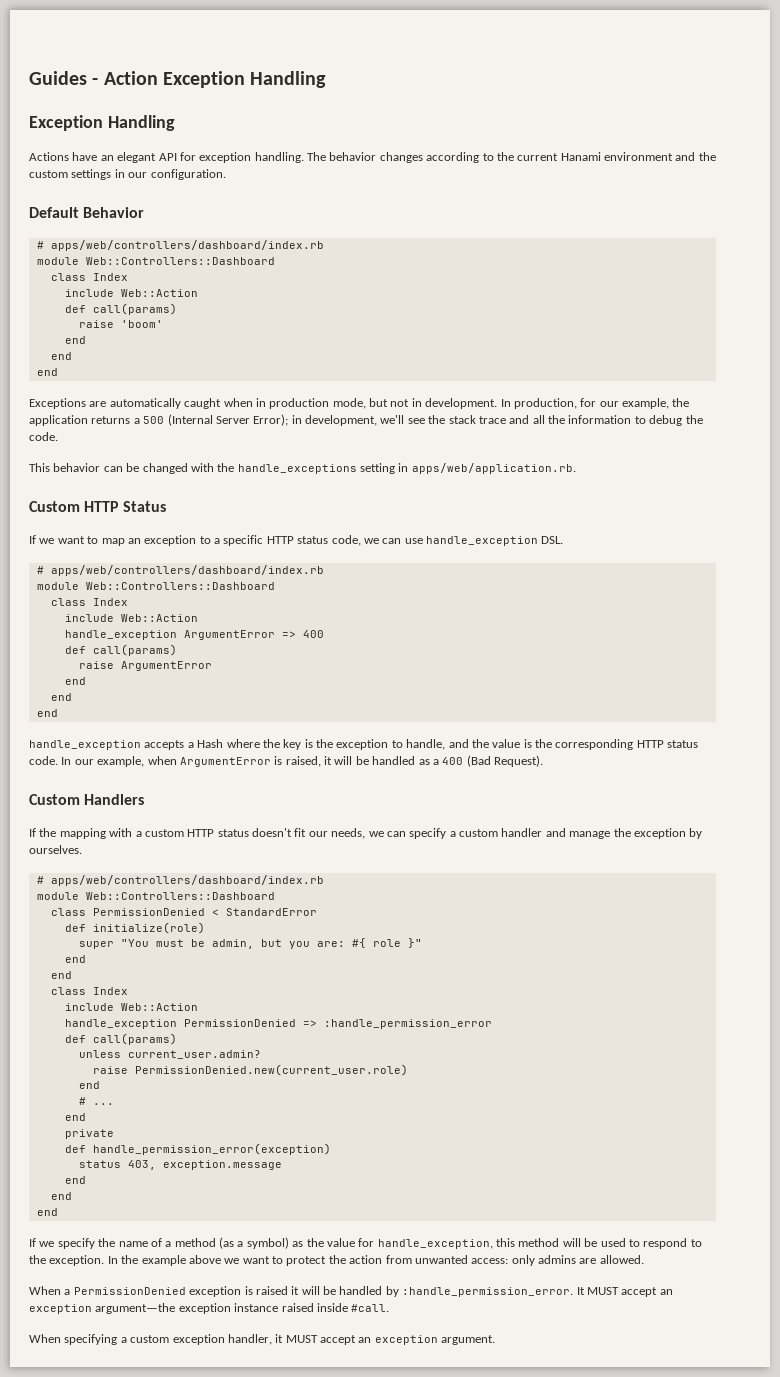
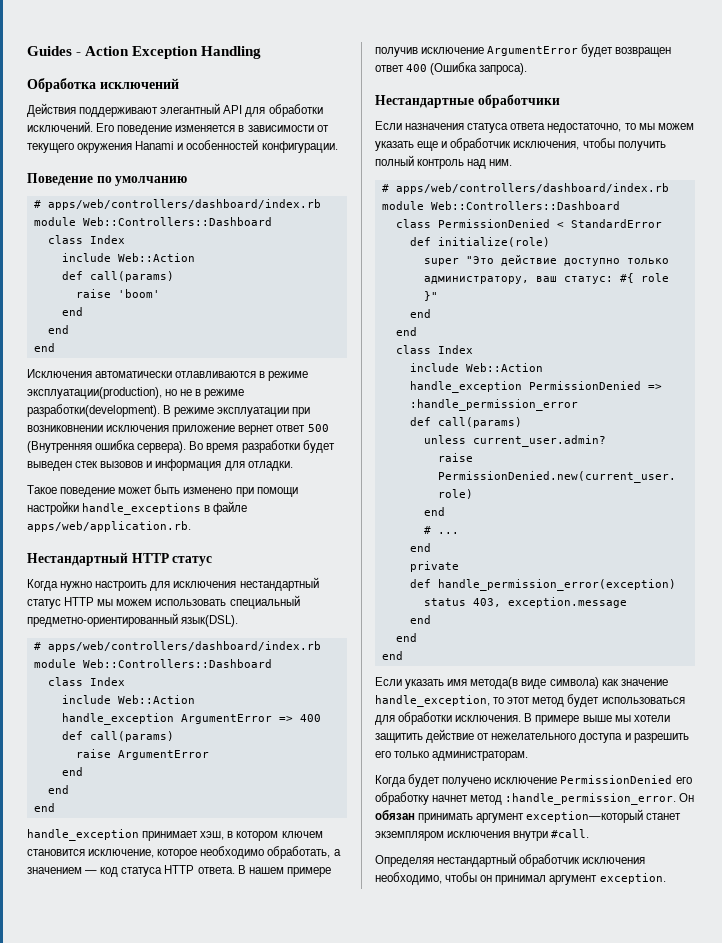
[29,115,175,131] [29,152,716,163] [29,169,226,180] [29,207,145,218] Exception Handling // Actions have an elegant API for exception handling. The behavior changes according to the current Hanami environment and the custom settings in our configuration. // Default Behavior -> [27,78,179,92] [27,103,323,117] [27,121,329,135] [27,139,338,153] [27,173,188,186] Обработка исключений // Действия поддерживают элегантный API для обработки исключений. Его поведение изменяется в зависимости от текущего окружения Hanami и особенностей конфигурации. // Поведение по умолчанию
[29,398,690,409] [29,414,703,426] [29,432,58,441] [29,463,576,474] [29,501,167,512] [29,535,564,546] Exceptions are automatically caught when in production mode, but not in development. In production, for our example, the application returns a 500 (Internal Server Error); in development, we'll see the stack trace and all the information to debug the code. // This behavior can be changed with the handle_exceptions setting in apps/web/application.rb. // Custom HTTP Status // If we want to map an exception to a specific HTTP status code, we can use handle_exception DSL. -> [27,369,309,381] [27,387,245,399] [27,404,311,417] [27,424,329,435] [27,440,335,453] [27,459,293,471] [27,484,298,497] [27,501,248,515] [27,521,191,532] [27,552,213,566] [27,577,319,591] [27,595,300,609] [27,613,239,627] Исключения автоматически отлавливаются в режиме эксплуатации(production), но не в режиме разработки(development). В режиме эксплуатации при возниковнении исключения приложение вернет ответ 500 (Внутренняя ошибка сервера). Во время разработки будет выведен стек вызовов и информация для отладки. // Такое поведение может быть изменено при помощи настройки handle_exceptions в файле apps/web/application.rb. // Нестандартный HTTP статус // Когда нужно настроить для исключения нестандартный статус HTTP мы можем использовать специальный предметно-ориентированный язык(DSL).
[144,739,699,750] [29,755,543,767] [29,794,145,805] [29,828,703,839] [29,845,82,854] accepts a Hash where the key is the exception to handle, and the value is the corresponding HTTP status code. In our example, when ArgumentError is raised, it will be handled as a 400 (Bad Request). // Custom Handlers // If the mapping with a custom HTTP status doesn't fit our needs, we can specify a custom handler and manage the exception by ourselves. -> [142,831,323,841] [27,846,341,859] [27,865,331,877] [375,44,672,57] [375,62,528,75] [375,94,560,108] [375,121,694,133] [375,138,666,151] [375,155,513,169] принимает хэш, в котором ключем становится исключение, которое необходимо обработать, а значением — код статуса HTTP ответа. В нашем примере получив исключение ArgumentError будет возвращен ответ 400 (Ошибка запроса). // Нестандартные обработчики // Если назначения статуса ответа недостаточно, то мы можем указать еще и обработчик исключения, чтобы получить полный контроль над ним.
[120,939,345,949] "You must be admin, but you are: -> [465,255,669,266] [423,276,613,284] "Это действие доступно только администратору, ваш статус:
[29,1237,702,1249] [29,1255,644,1266] [29,1286,673,1297] [29,1303,390,1314] [29,1334,496,1345] If we specify the name of a method (as a symbol) as the value for handle_exception, this method will be used to respond to the exception. In the example above we want to protect the action from unwanted access: only admins are allowed. // When a PermissionDenied exception is raised it will be handled by :handle_permission_error. It MUST accept an exception argument—the exception instance raised inside #call. // When specifying a custom exception handler, it MUST accept an exception argument. -> [375,677,668,689] [375,694,685,707] [375,712,670,725] [375,729,689,743] [375,751,529,761] [375,774,692,787] [375,792,695,805] [375,809,682,823] [375,829,590,841] [375,853,646,867] [375,872,666,885] Если указать имя метода(в виде символа) как значение handle_exception, то этот метод будет использоваться для обработки исключения. В примере выше мы хотели защитить действие от нежелательного доступа и разрешить его только администраторам. // Когда будет получено исключение PermissionDenied его обработку начнет метод :handle_permission_error. Он обязан принимать аргумент exception—который станет экземпляром исключения внутри #call. // Определяя нестандартный обработчик исключения необходимо, чтобы он принимал аргумент exception.

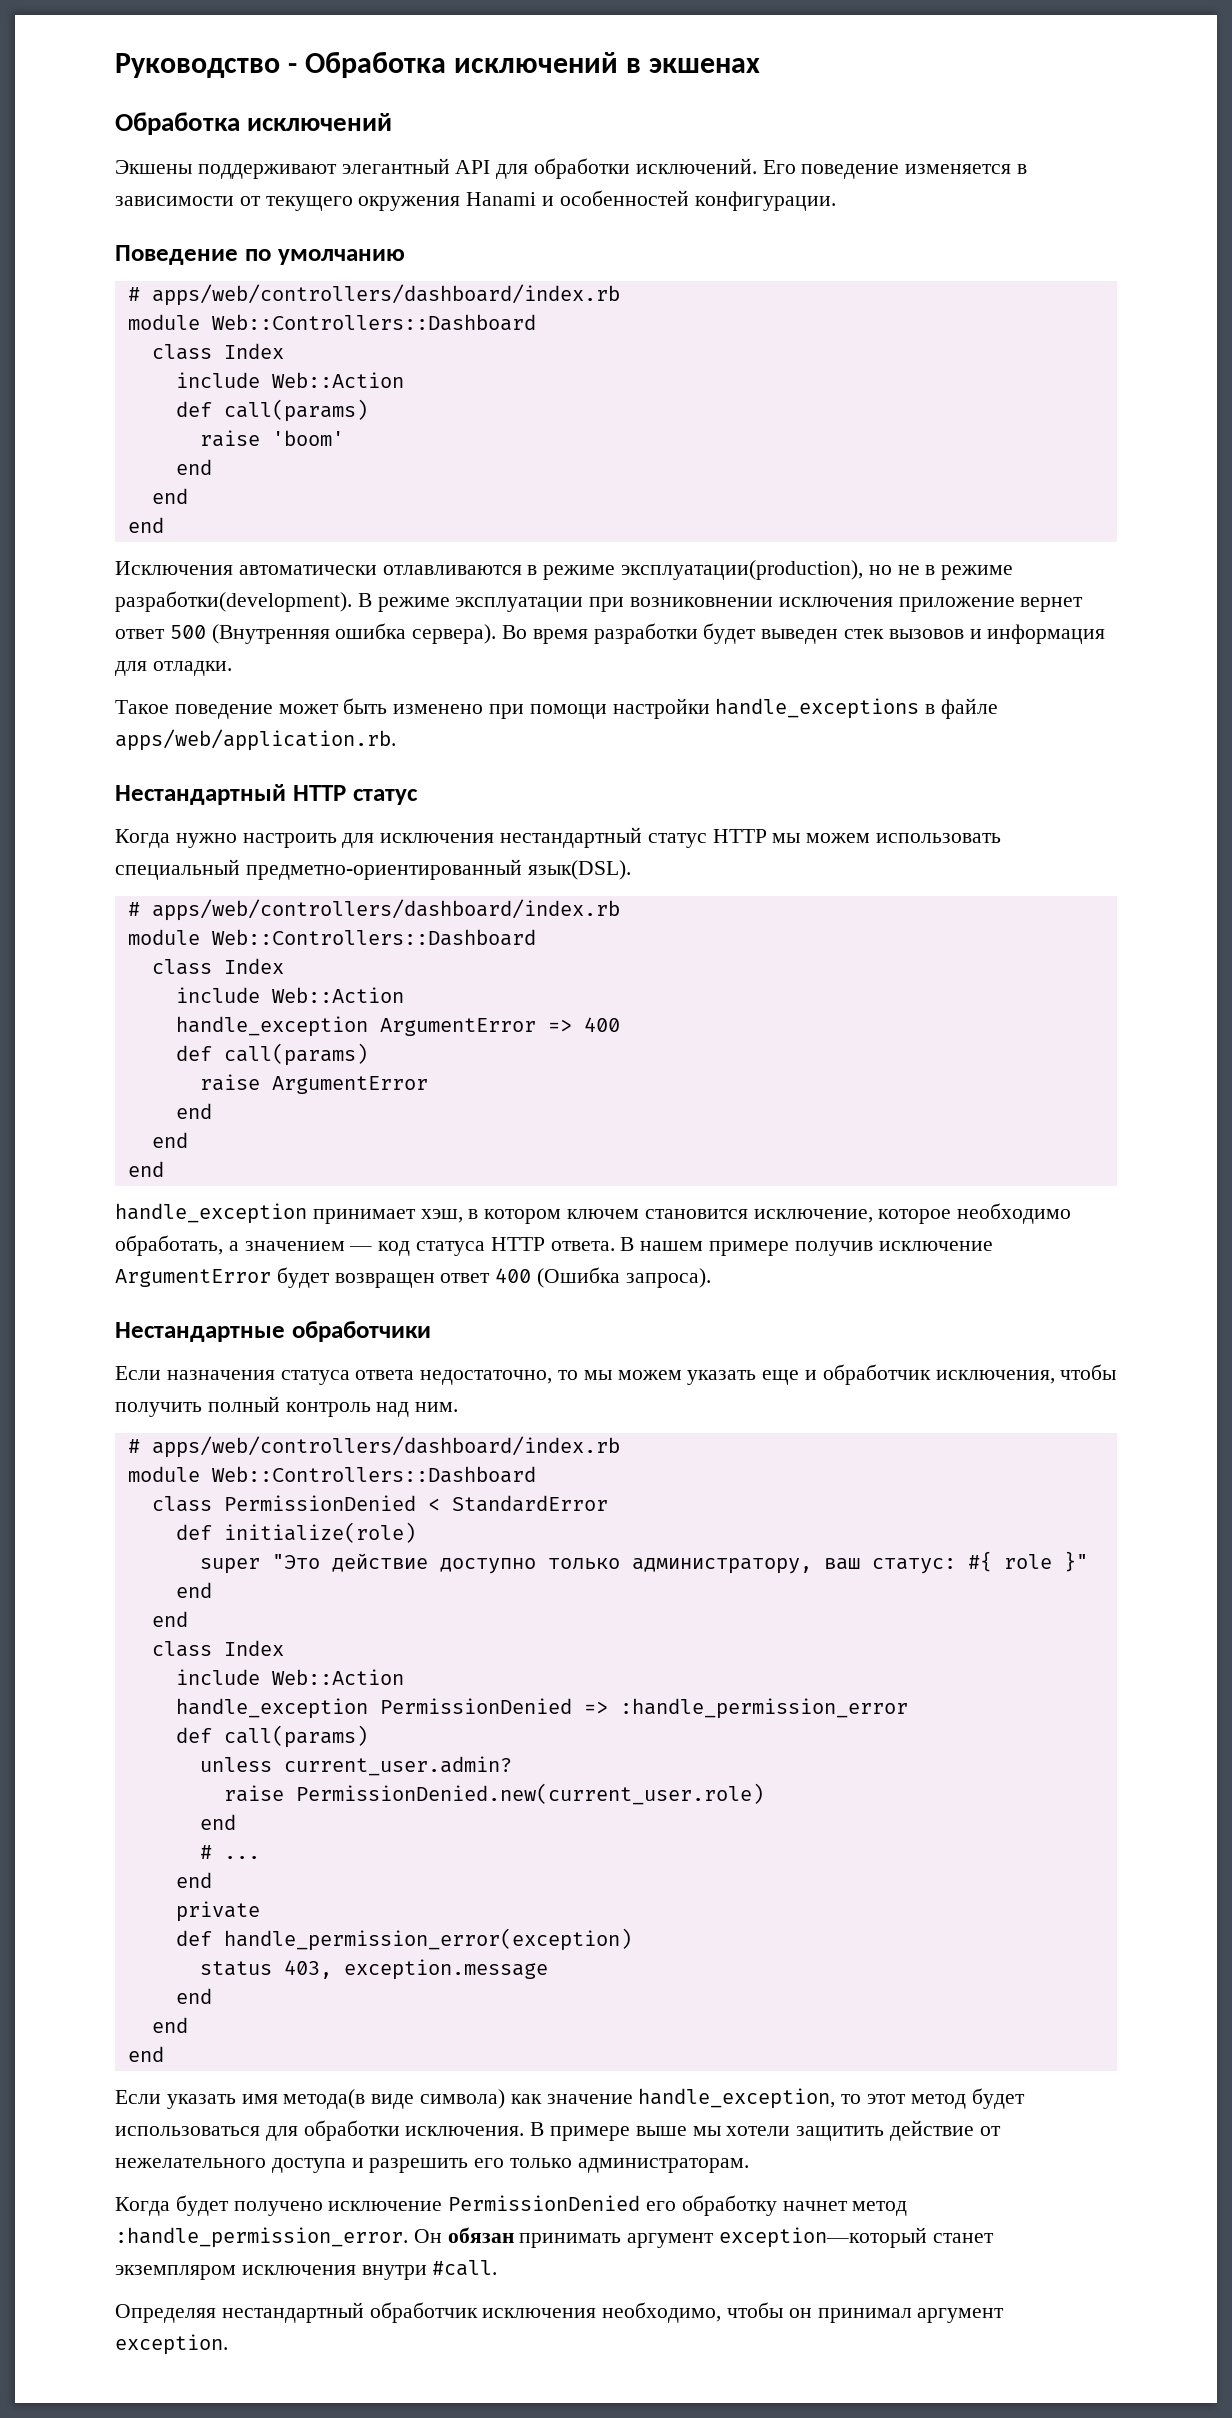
[27,46,262,59] Guides - Action Exception Handling -> [115,51,760,78] Руководство - Обработка исключений в экшенах
[27,103,76,117] Действия -> [115,160,192,174] Экшены

